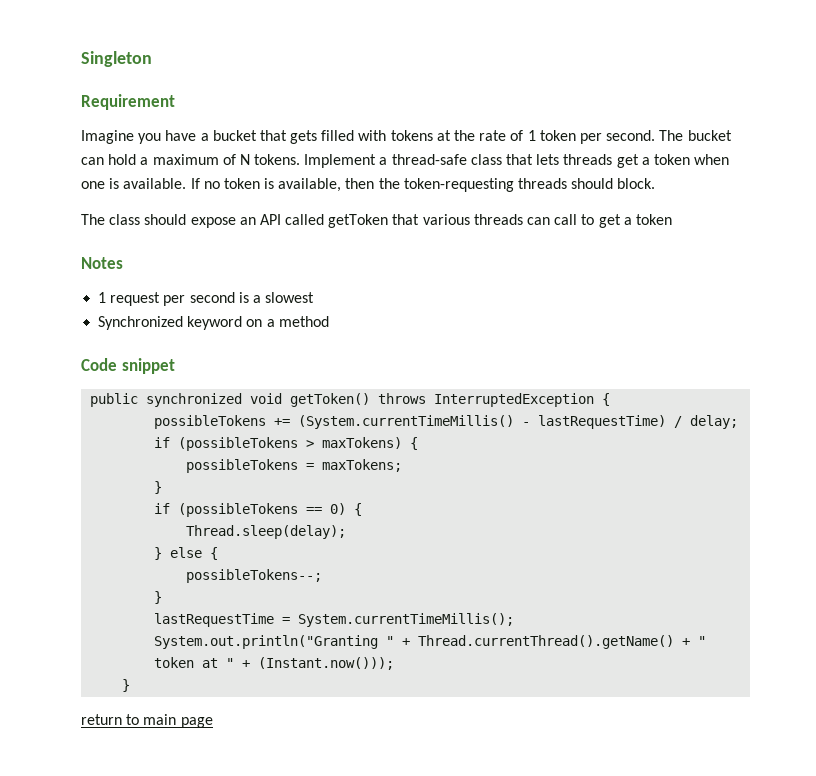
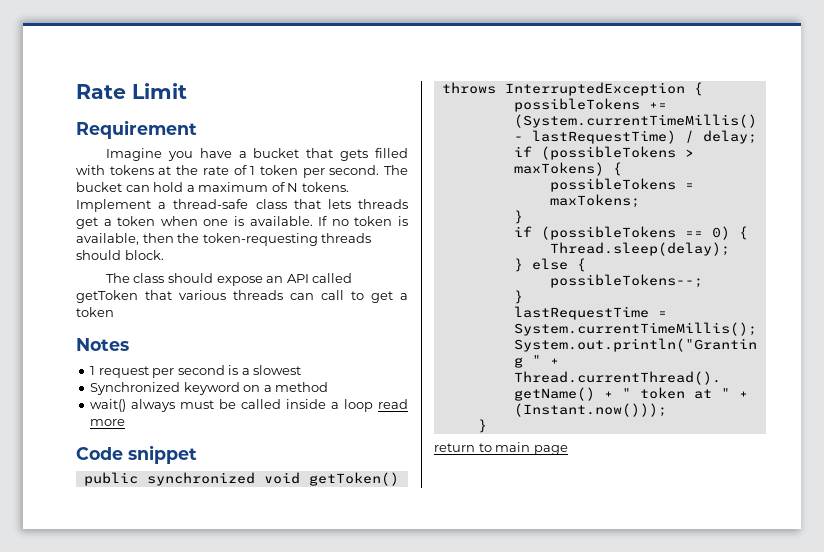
[81,51,152,67] Singleton -> [76,83,187,99] Rate Limit
(329, 321) none -> [90,399,408,412] [90,419,126,426] // wait() always must be called inside a loop read more

